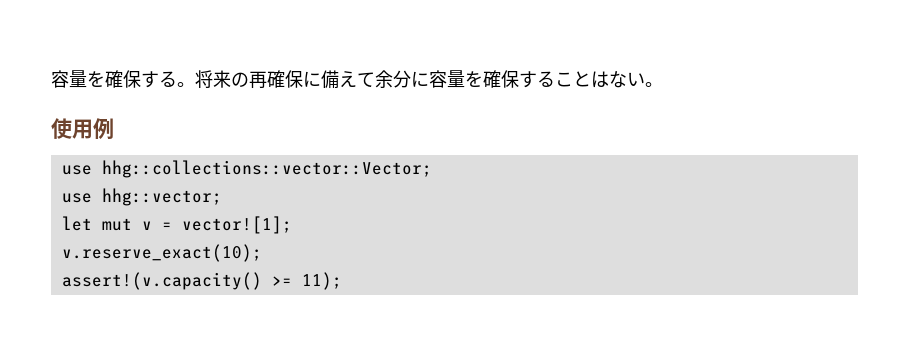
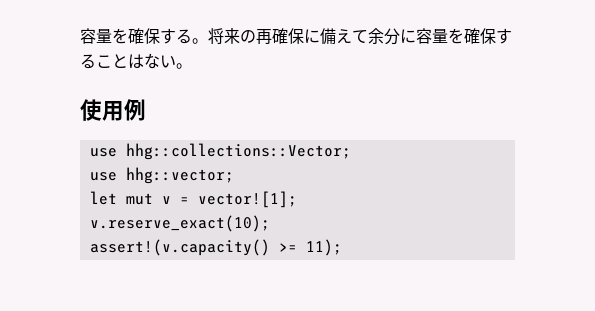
[101,160,432,178] hhg::collections::vector::Vector; -> [125,143,351,160] hhg::collections::Vector;

